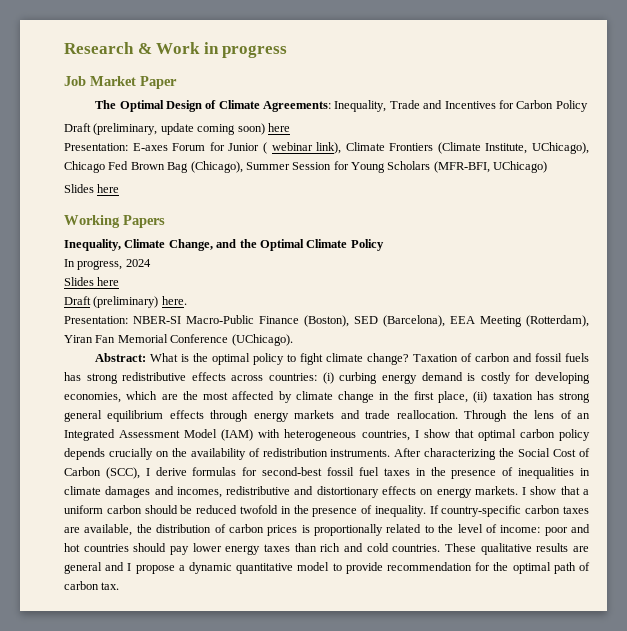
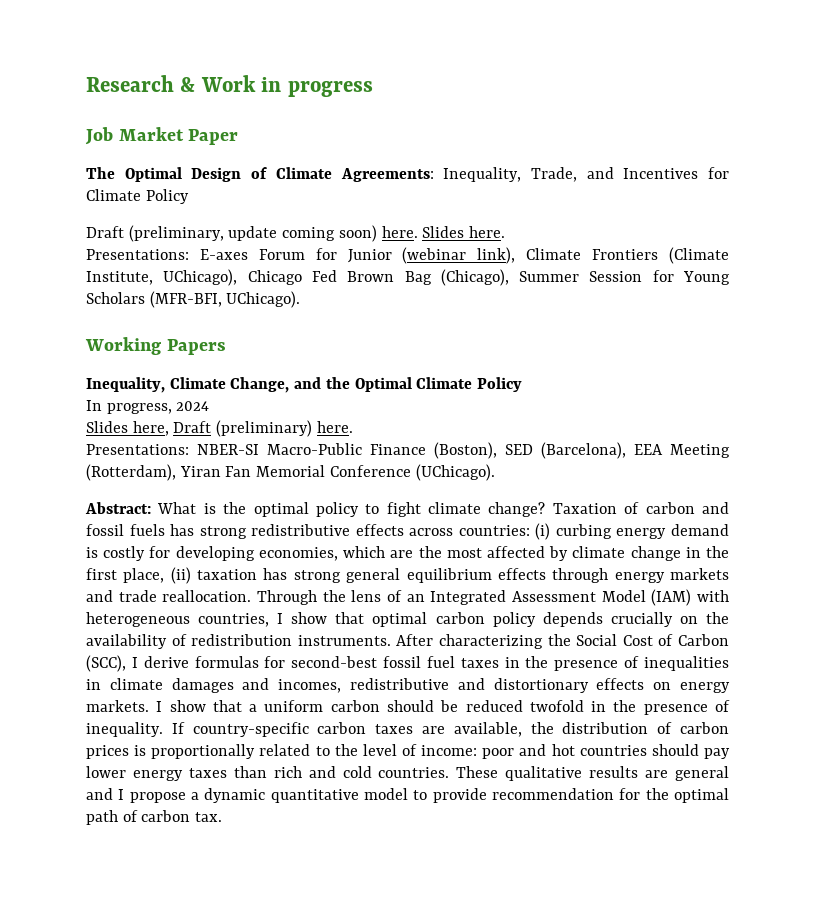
[389,100,420,109] Trade -> [530,167,577,182] Trade,
[516,100,554,109] Carbon -> [86,189,141,201] Climate
[267,123,290,132] [64,143,128,151] here // Presentation: -> [381,226,506,238] [86,249,189,260] here. Slides here. // Presentations:
[262,142,313,154] ( webinar -> [402,247,467,264] (webinar
[493,161,548,173] [64,184,120,193] UChicago) // Slides here -> [226,291,301,308] UChicago).
[97,277,120,286] here // -> [132,421,169,436] here,
[64,316,128,324] Presentation: -> [86,444,189,455] Presentations:

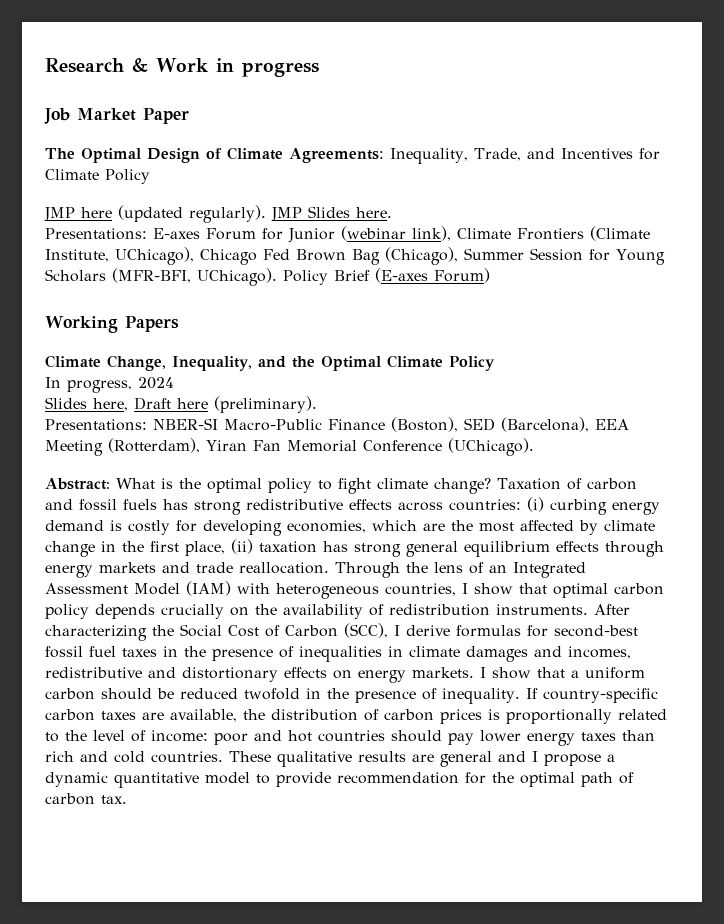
[86,225,418,242] Draft (preliminary, update coming soon) here. -> [44,205,302,223] JMP here (updated regularly). JMP
(301, 299) none -> [283,268,490,285] Policy Brief (E-axes Forum)
[86,377,165,393] Inequality, -> (179, 324) none
(290, 385) none -> [172,356,252,371] Inequality,
[216,420,353,437] (preliminary) here. -> [177,396,317,413] here (preliminary).

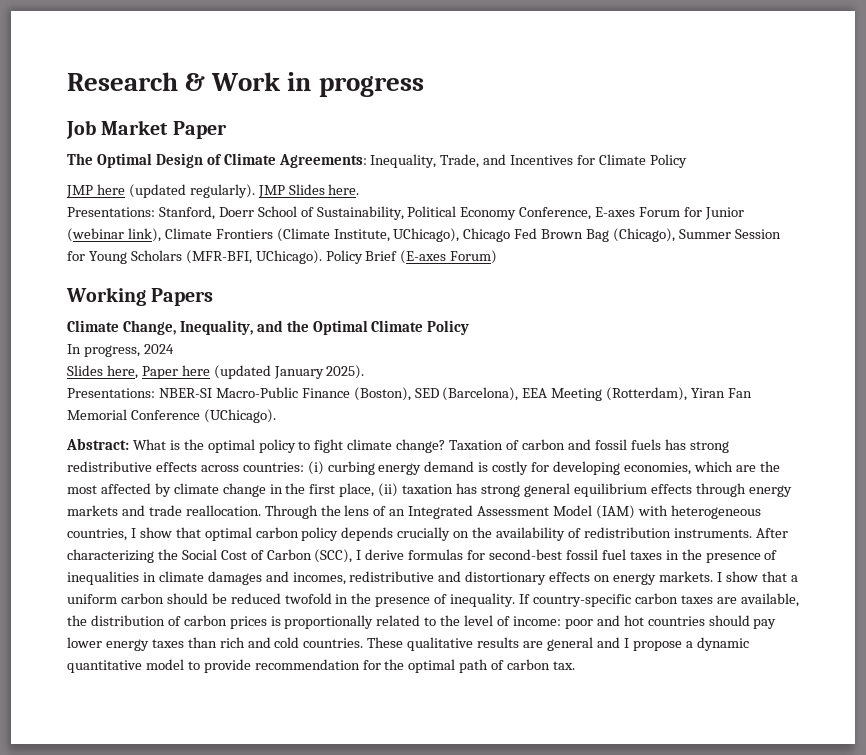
(147, 234) none -> [158,206,592,220] Stanford, Doerr School of Sustainability, Political Economy Conference,
[134,396,317,413] Draft here (preliminary). -> [141,365,365,379] Paper here (updated January 2025).

